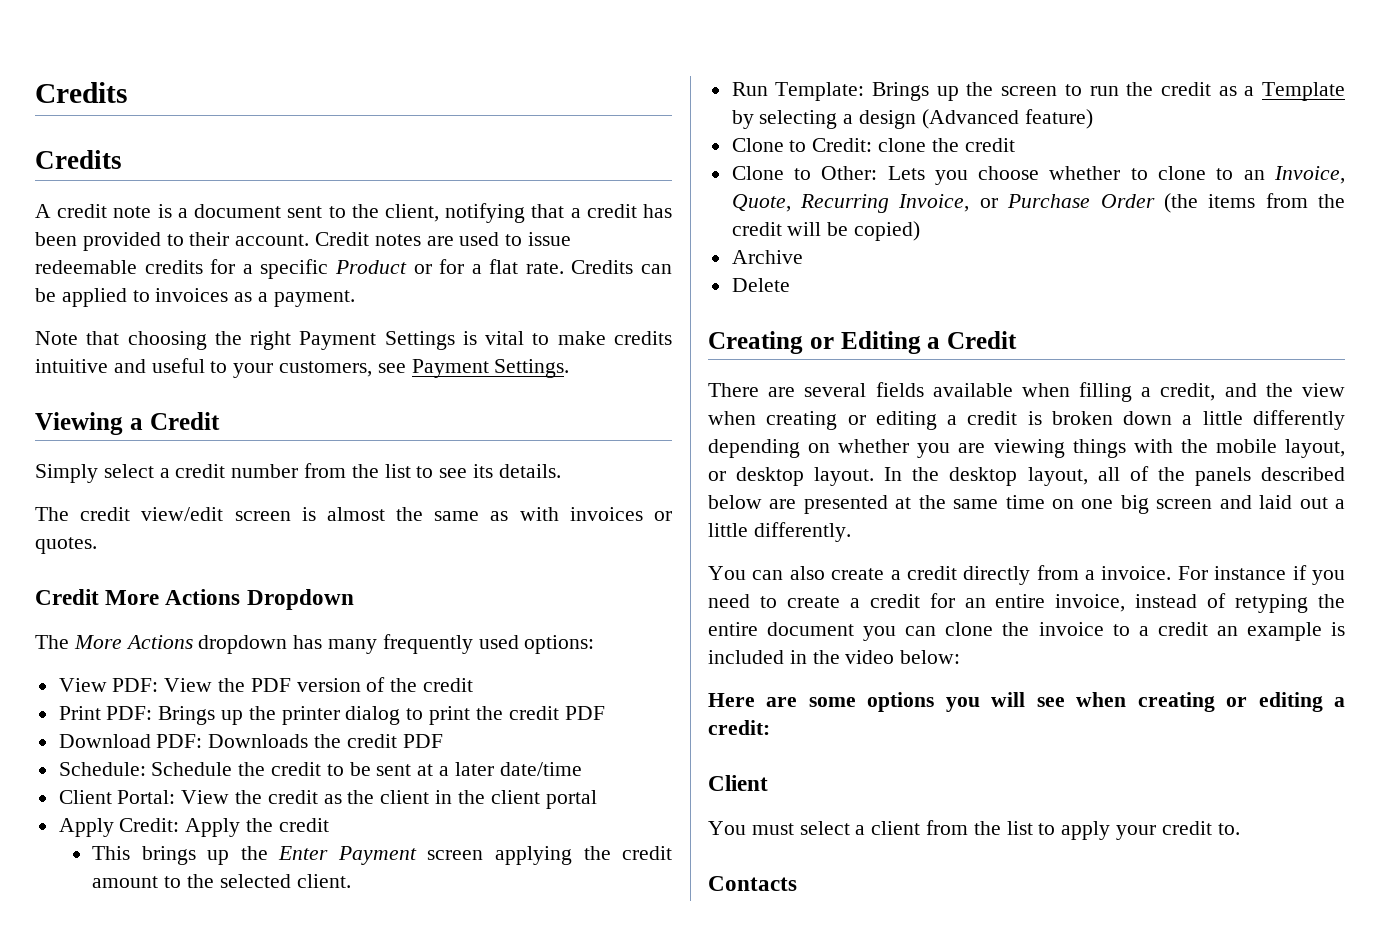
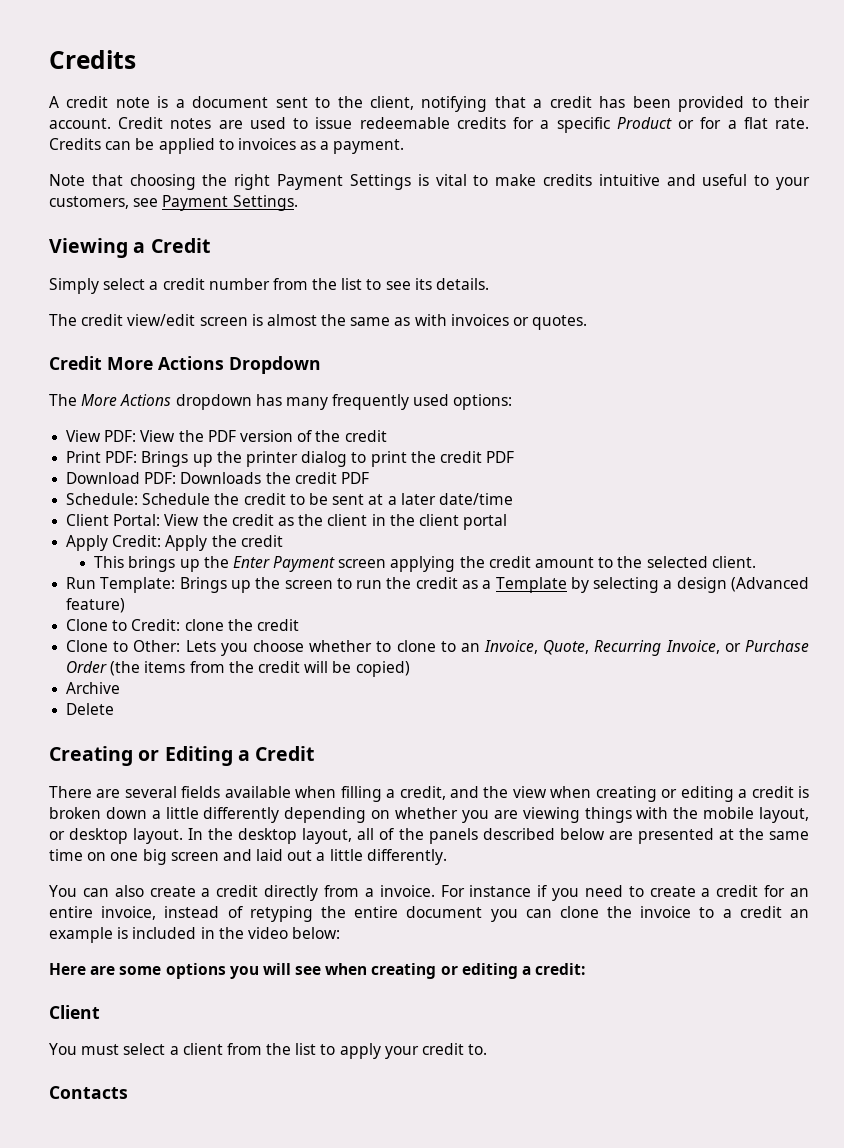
[35,82,127,103] [35,150,122,169] Credits // Credits -> [49,50,136,69] Credits

